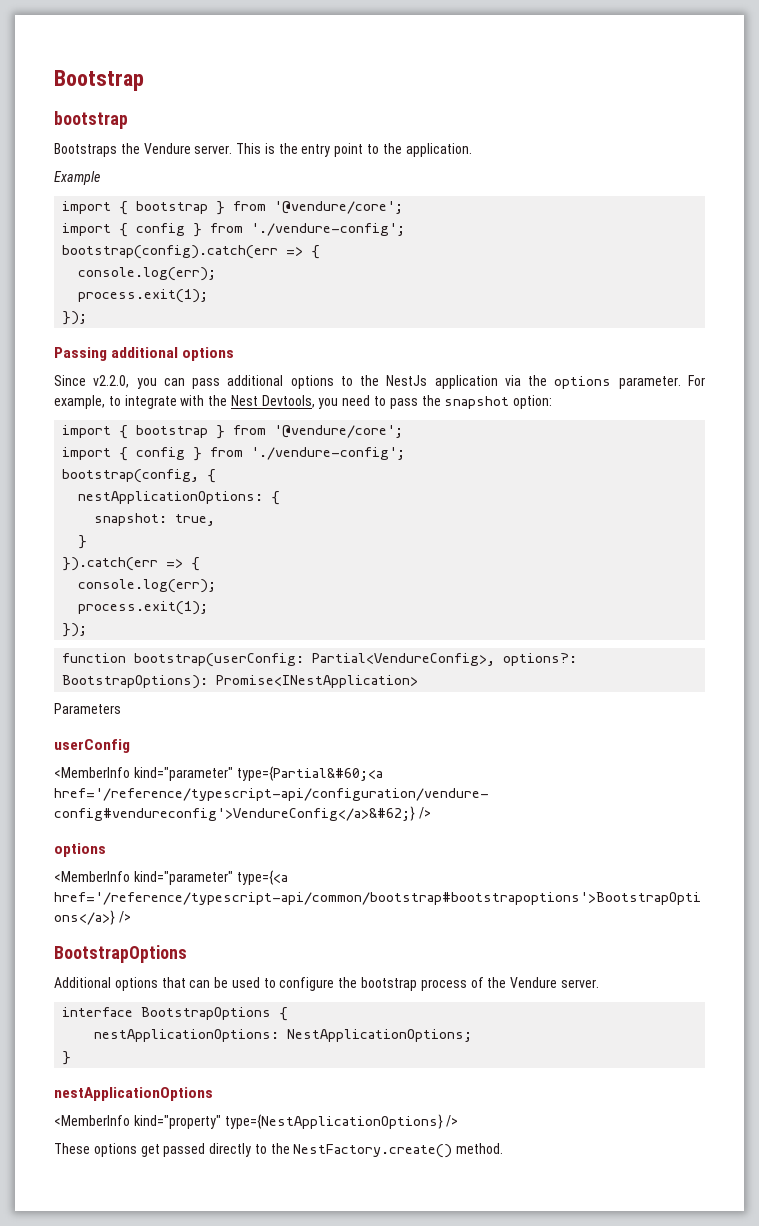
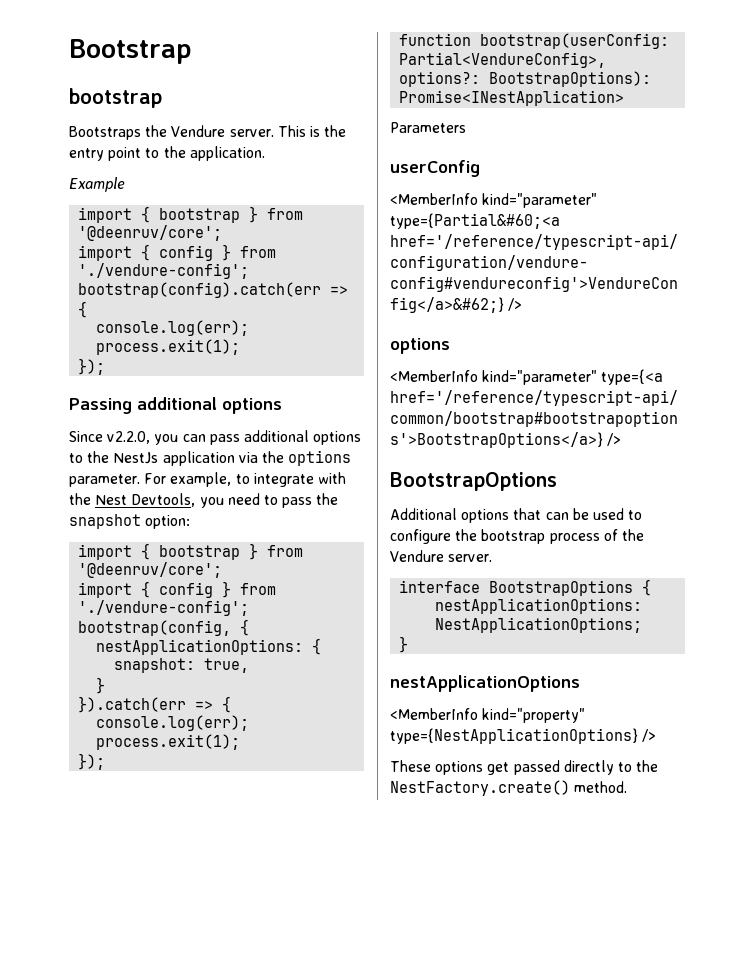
[274,201,404,214] '@vendure/core'; -> [78,225,223,241] '@deenruv/core';
[274,425,404,438] '@vendure/core'; -> [78,562,223,578] '@deenruv/core';

